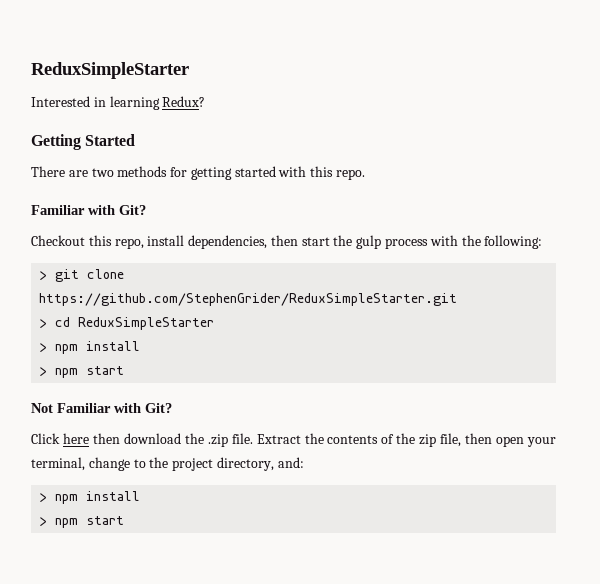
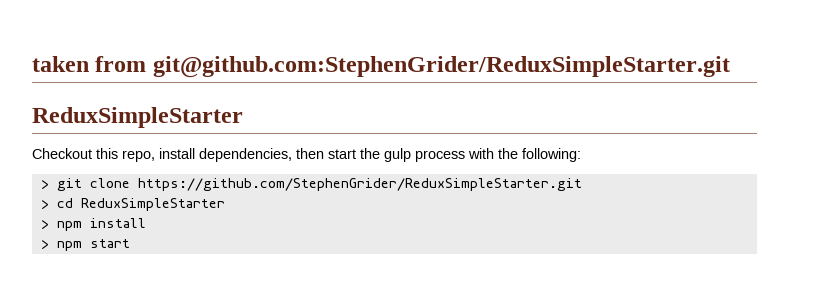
[31,62,189,79] [31,96,206,110] [31,134,136,150] [31,166,366,180] [31,205,146,215] ReduxSimpleStarter // Interested in learning Redux? // Getting Started // There are two methods for getting started with this repo. // Familiar with Git? -> [32,56,730,78] [32,107,243,128] taken from git@github.com:StephenGrider/ReduxSimpleStarter.git // ReduxSimpleStarter
[31,403,172,413] [31,433,556,447] [31,457,304,471] [39,491,141,504] [39,516,125,528] // Not Familiar with Git? // Click here then download the .zip file. Extract the contents of the zip file, then open your terminal, change to the project directory, and: // > npm install // > npm start -> (130, 243) none

